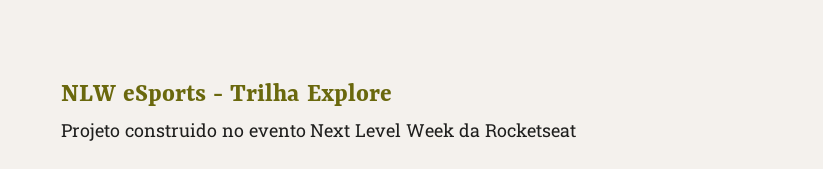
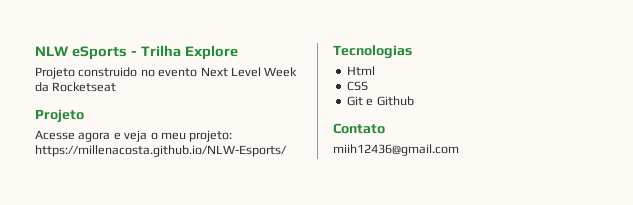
(576, 130) none -> [35,109,84,123] [35,130,233,142] [35,145,287,157] [333,45,412,59] [346,66,375,76] [346,81,368,91] [346,96,414,106] [333,123,385,134] [333,144,459,156] // Projeto // Acesse agora e veja o meu projeto: https://millenacosta.github.io/NLW-Esports/ // Tecnologias // Html // CSS // Git e Github // Contato // miih12436@gmail.com

